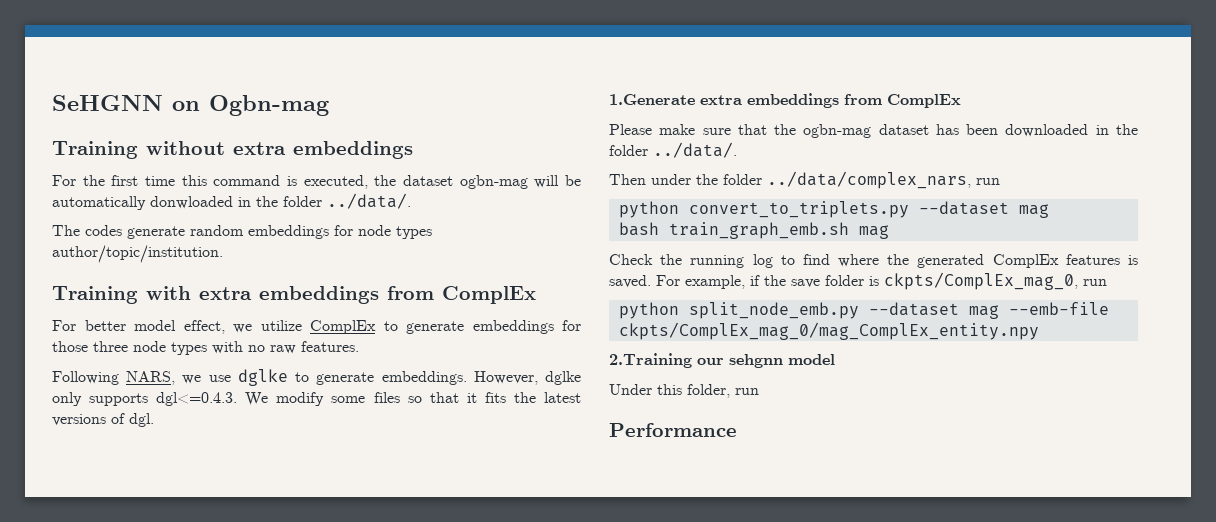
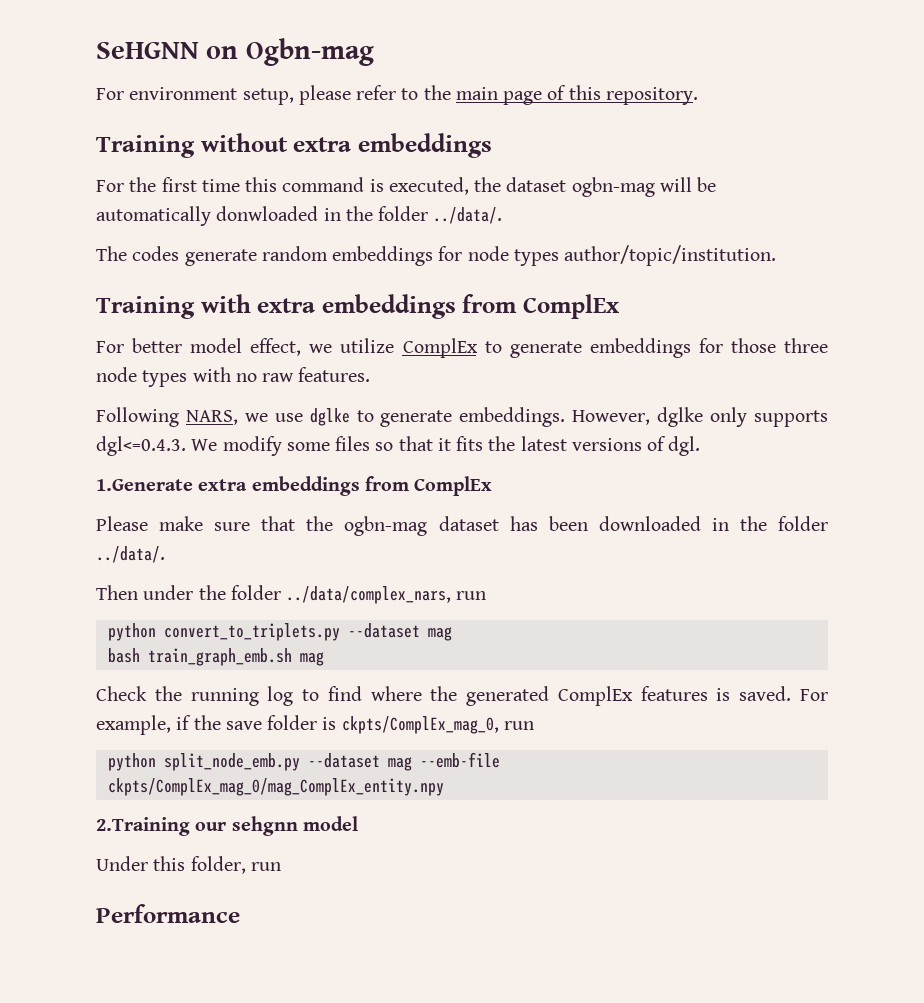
(329, 105) none -> [96,85,698,105] // For environment setup, please refer to the main page of this repository.

